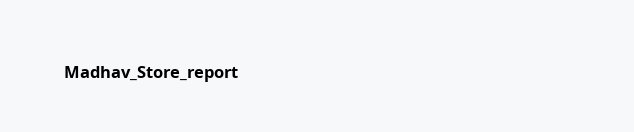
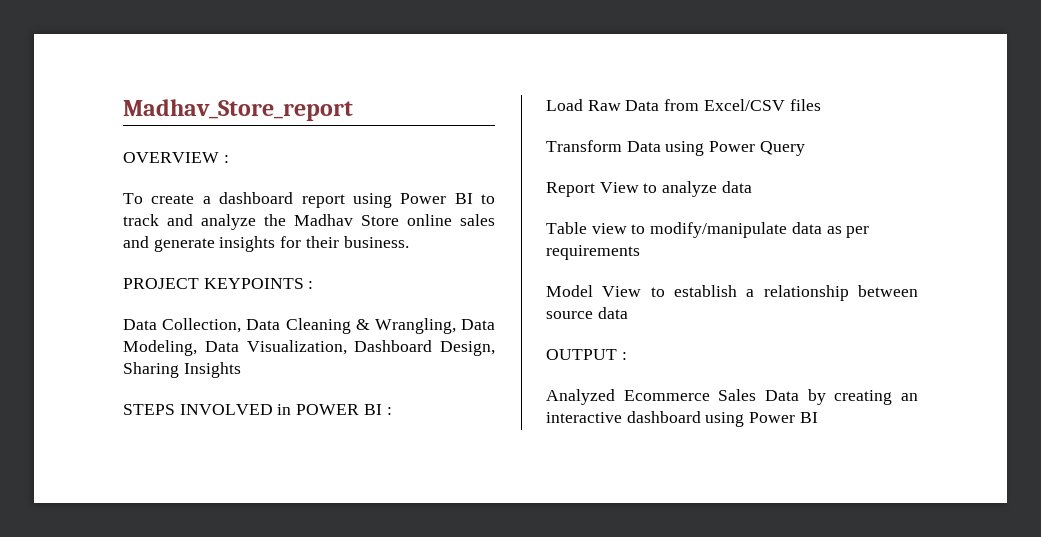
(238, 74) none -> [123,152,229,163] [123,192,495,208] [123,214,495,230] [123,236,409,252] [123,278,314,289] [123,318,496,334] [123,340,495,356] [123,362,241,378] [123,404,392,415] [546,99,821,111] [546,140,805,156] [546,181,752,197] [546,222,870,238] [546,245,640,260] [546,285,918,301] [546,307,628,319] [546,349,627,360] [546,389,918,405] [546,411,818,427] // OVERVIEW : // To create a dashboard report using Power BI to track and analyze the Madhav Store online sales and generate insights for their business. // PROJECT KEYPOINTS : // Data Collection, Data Cleaning & Wrangling, Data Modeling, Data Visualization, Dashboard Design, Sharing Insights // STEPS INVOLVED in POWER BI : // Load Raw Data from Excel/CSV files // Transform Data using Power Query // Report View to analyze data // Table view to modify/manipulate data as per requirements // Model View to establish a relationship between source data // OUTPUT : // Analyzed Ecommerce Sales Data by creating an interactive dashboard using Power BI

